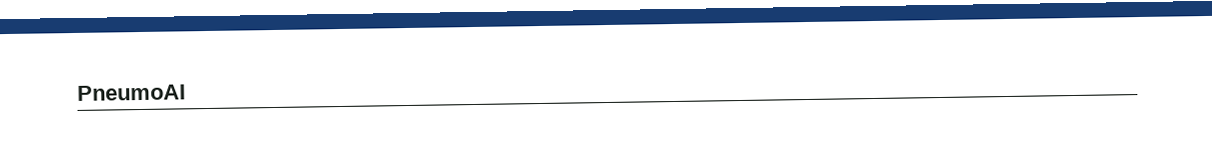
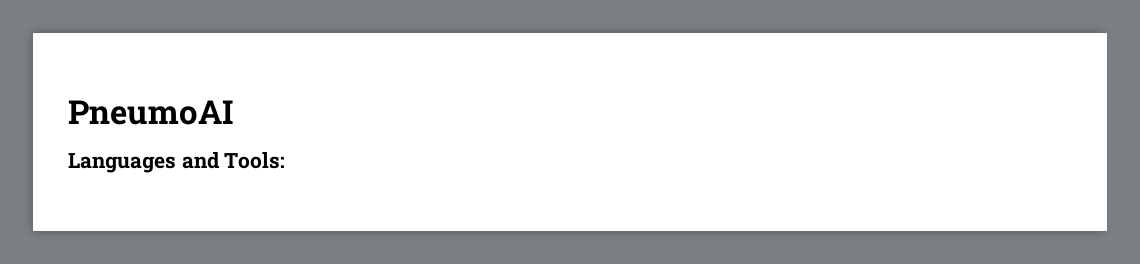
(186, 92) none -> [68,152,286,173] // Languages and Tools:

